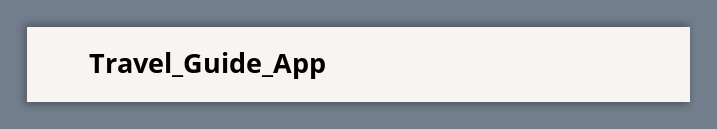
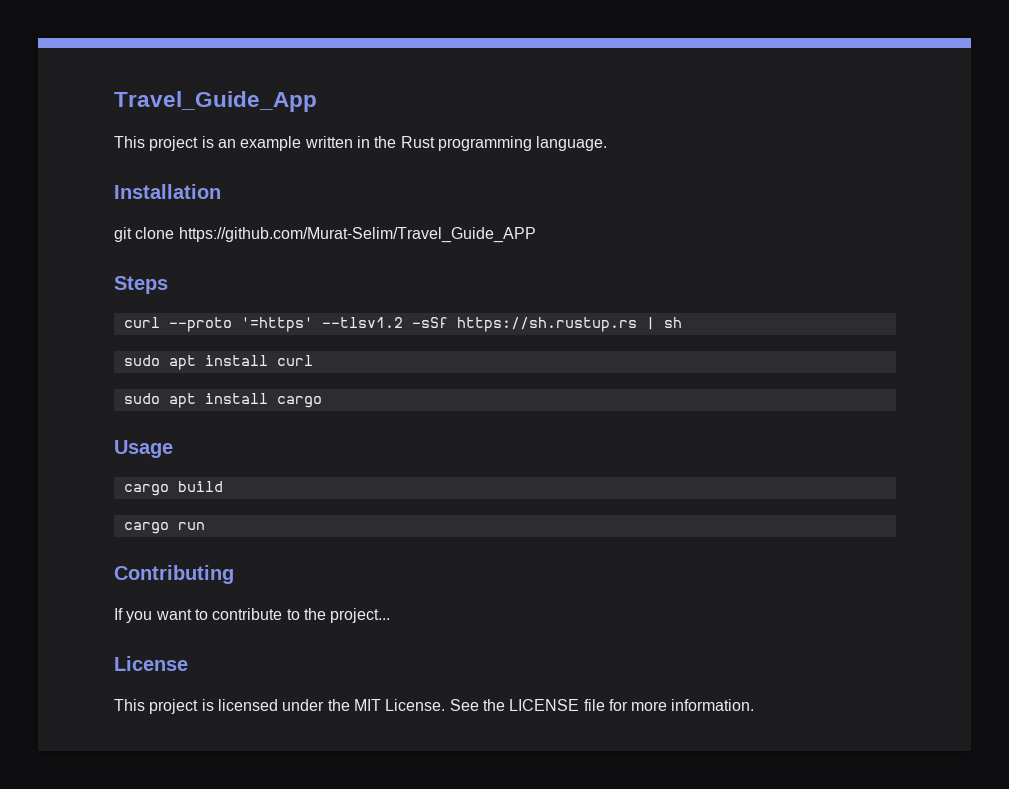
(326, 65) none -> [114,136,608,151] [114,184,221,199] [114,227,536,243] [114,276,168,294] [123,317,682,332] [123,355,313,370] [123,393,322,408] [114,440,173,458] [123,481,223,496] [123,522,205,534] [114,565,234,584] [114,608,391,623] [114,656,188,671] [114,699,755,714] // This project is an example written in the Rust programming language. // Installation // git clone https://github.com/Murat-Selim/Travel_Guide_APP // Steps // curl --proto '=https' --tlsv1.2 -sSf https://sh.rustup.rs | sh // sudo apt install curl // sudo apt install cargo // Usage // cargo build // cargo run // Contributing // If you want to contribute to the project... // License // This project is licensed under the MIT License. See the LICENSE file for more information.

